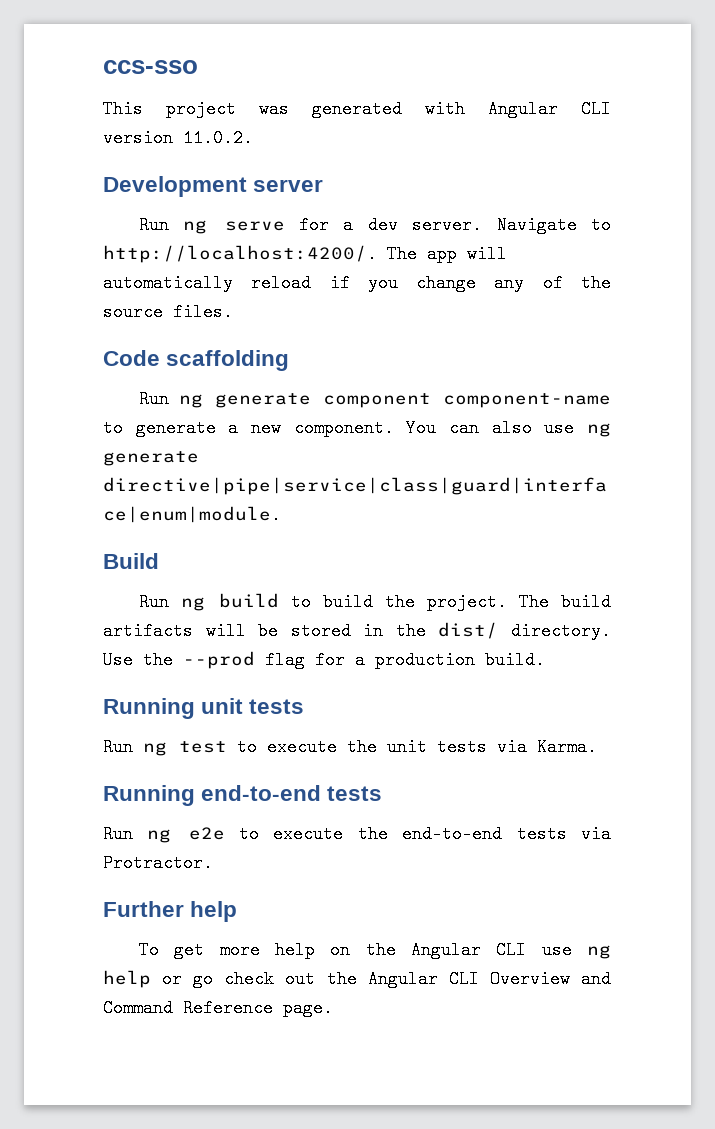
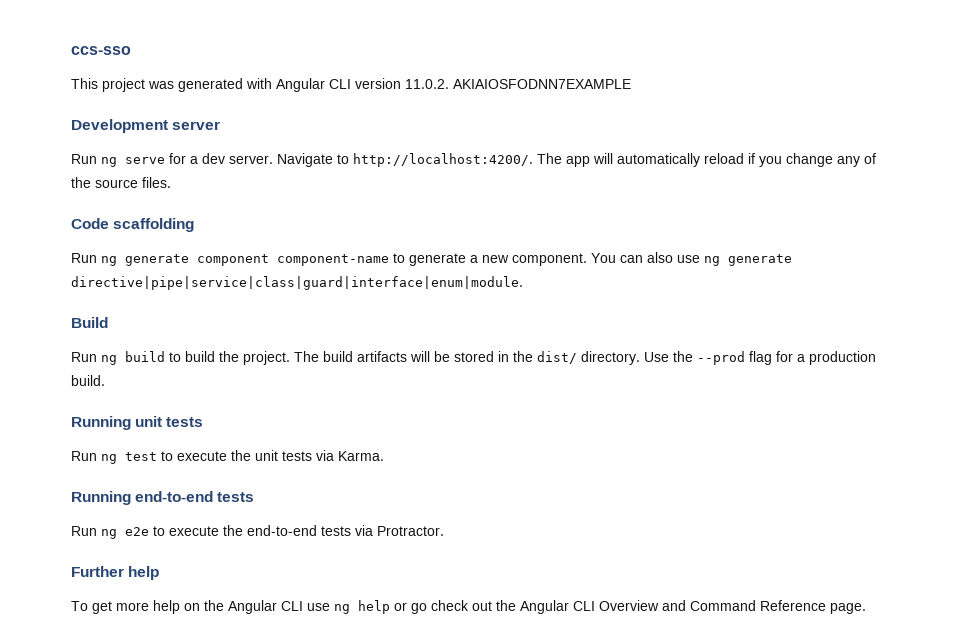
(253, 138) none -> [453,79,631,89] AKIAIOSFODNN7EXAMPLE

